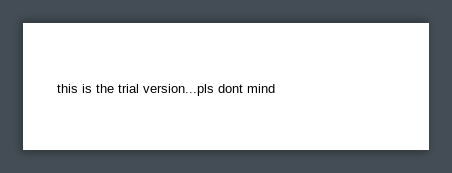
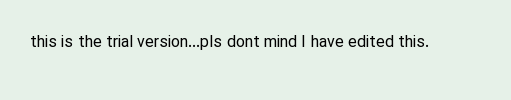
(275, 88) none -> [301,35,430,47] I have edited this.

